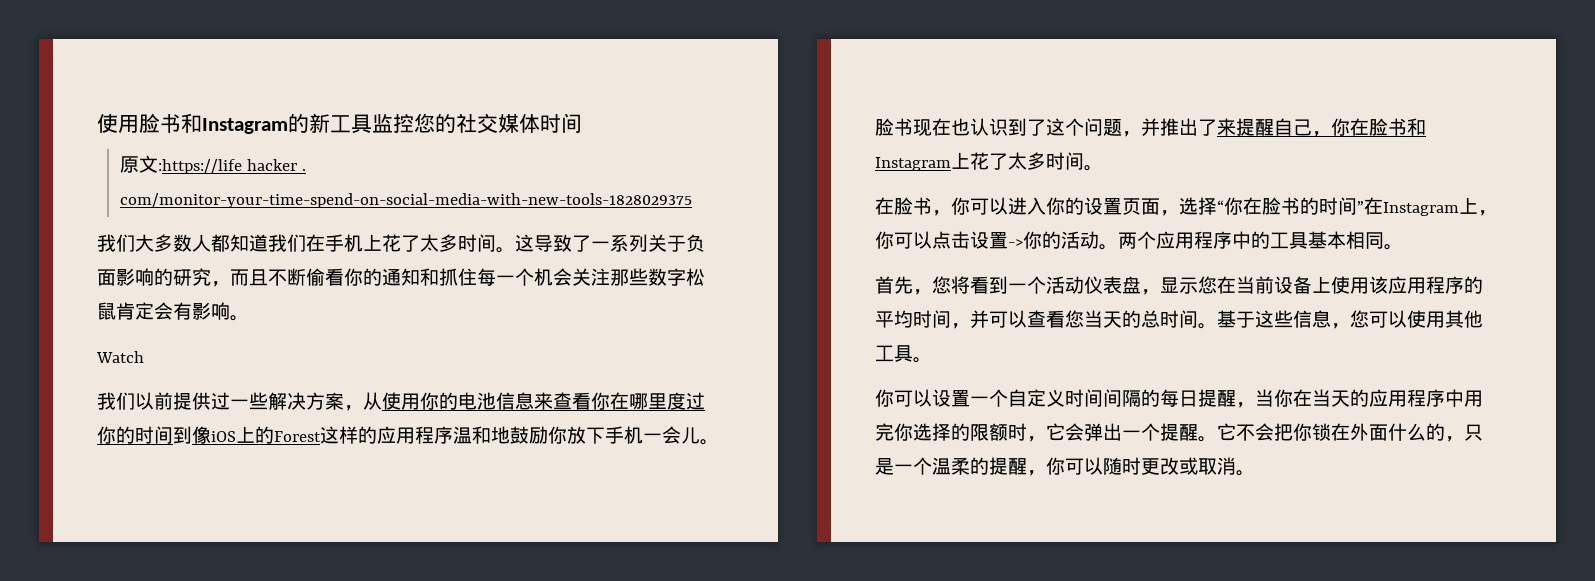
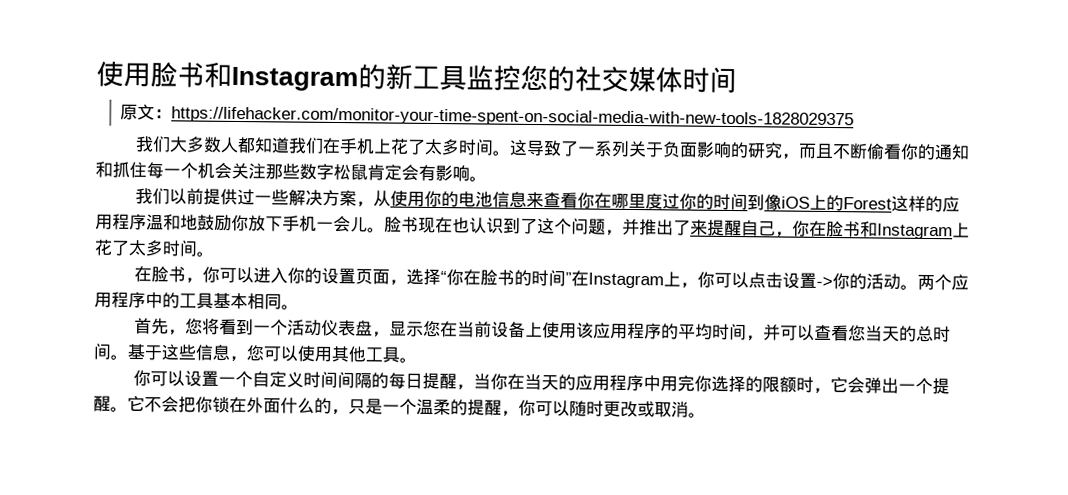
[157,159,306,174] [119,193,692,208] :https://life hacker . com/monitor-your-time-spend-on-social-media-with-new-tools-1828029375 -> [154,106,855,129] ：https://lifehacker.com/monitor-your-time-spent-on-social-media-with-new-tools-1828029375
[96,351,144,363] // Watch -> (487, 179) none

